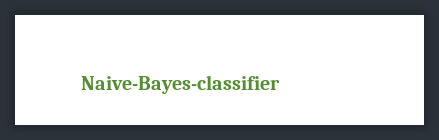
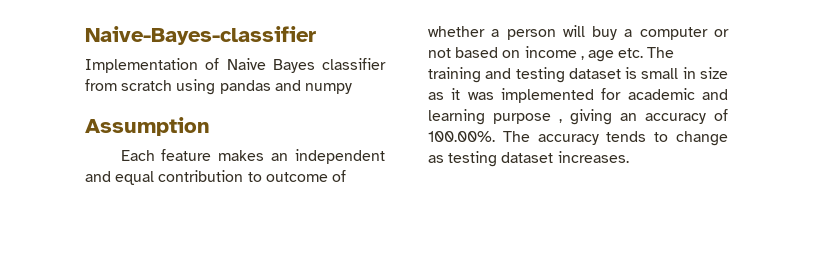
(280, 84) none -> [85,58,386,73] [85,79,352,95] [85,117,210,136] [120,149,385,164] [85,170,346,185] [428,25,729,40] [428,46,675,62] [428,67,728,83] [428,88,728,103] [428,109,728,125] [428,131,728,146] [428,151,629,167] // Implementation of Naive Bayes classifier from scratch using pandas and numpy // Assumption // Each feature makes an independent and equal contribution to outcome of whether a person will buy a computer or not based on income , age etc. The training and testing dataset is small in size as it was implemented for academic and learning purpose , giving an accuracy of 100.00%. The accuracy tends to change as testing dataset increases.

